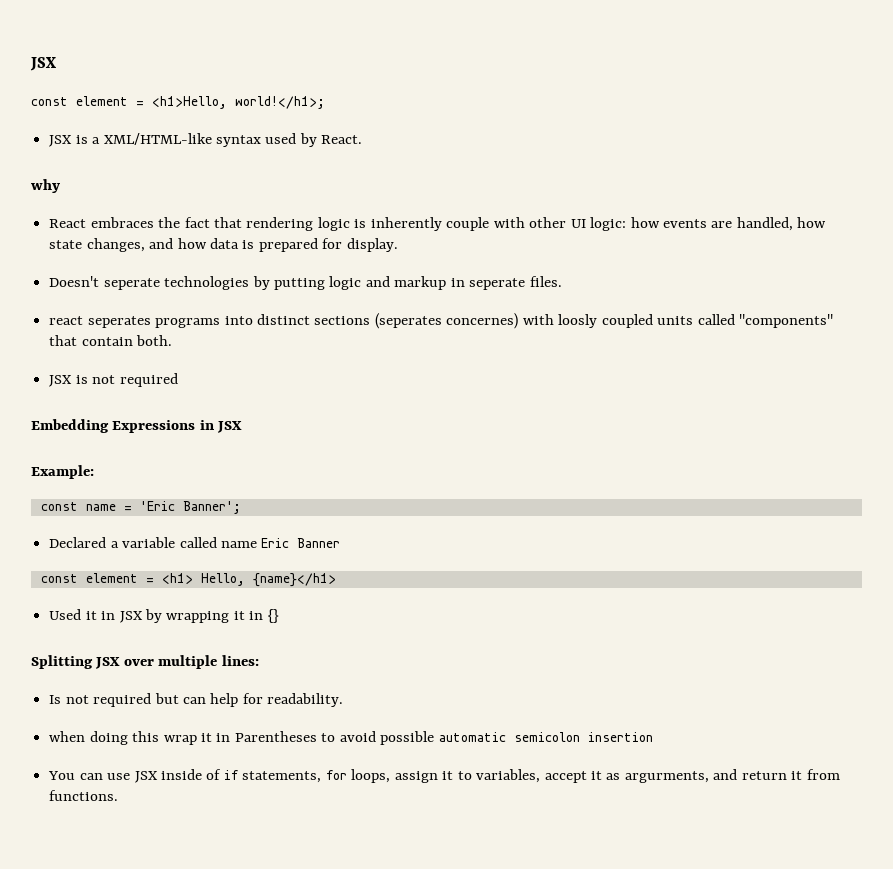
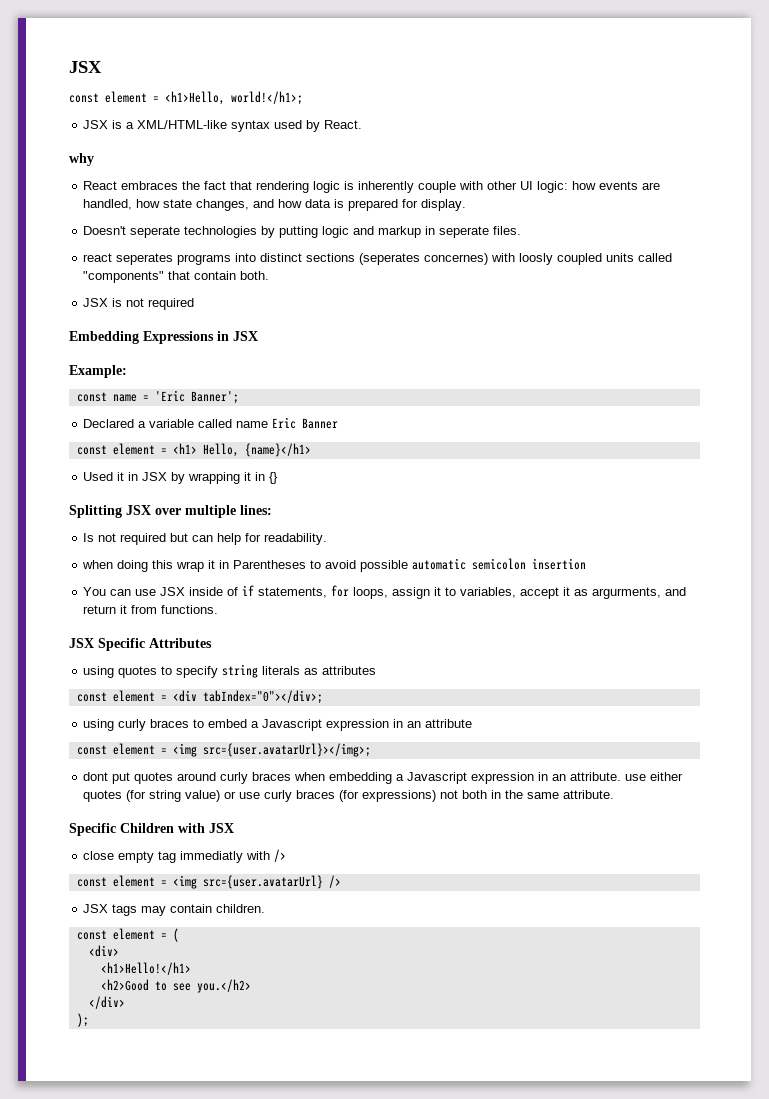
(119, 795) none -> [69,638,212,651] [83,664,377,678] [76,690,323,704] [83,719,473,731] [76,743,371,757] [83,772,684,784] [83,790,615,802] [69,823,234,836] [83,849,287,863] [76,875,341,889] [83,904,266,916] [76,928,179,942] [88,945,119,957] [100,962,191,975] [100,979,251,993] [88,996,125,1009] [76,1013,89,1027] // JSX Specific Attributes // using quotes to specify string literals as attributes // const element = <div tabIndex="0"></div>; // using curly braces to embed a Javascript expression in an attribute // const element = <img src={user.avatarUrl}></img>; // dont put quotes around curly braces when embedding a Javascript expression in an attribute. use either quotes (for string value) or use curly braces (for expressions) not both in the same attribute. // Specific Children with JSX // close empty tag immediatly with /> // const element = <img src={user.avatarUrl} /> // JSX tags may contain children. // const element = ( // <div> // <h1>Hello!</h1> // <h2>Good to see you.</h2> // </div> // );

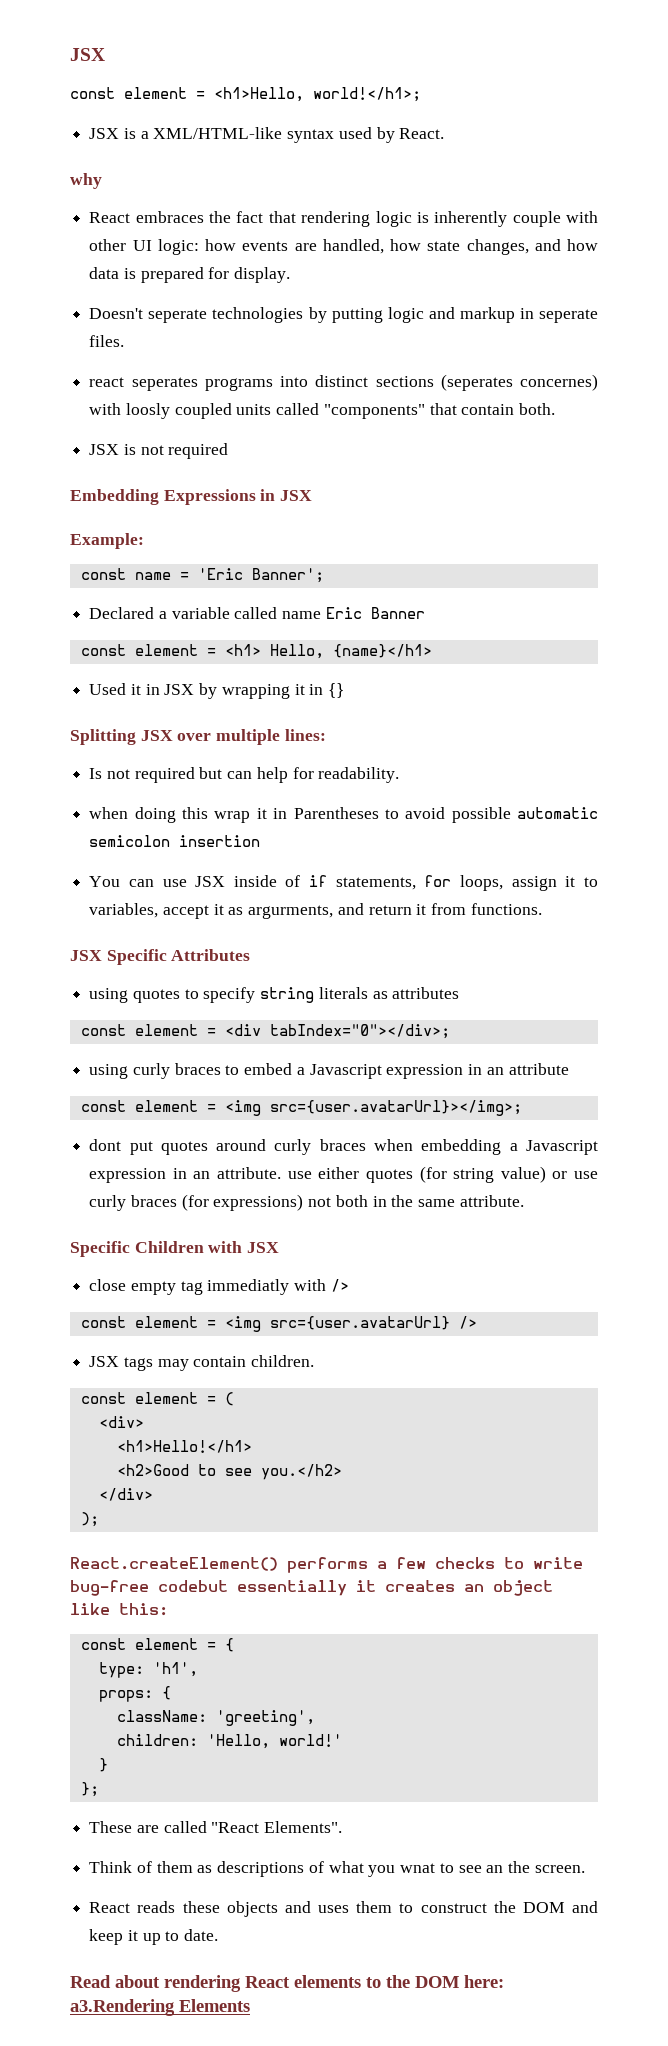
(89, 1020) none -> [70,1557,583,1573] [70,1580,553,1596] [70,1603,168,1616] [80,1638,234,1652] [98,1662,198,1678] [98,1686,171,1702] [116,1710,315,1726] [116,1734,342,1749] [98,1758,108,1772] [80,1782,99,1797] [89,1821,343,1833] [89,1861,585,1877] [89,1901,599,1917] [89,1929,219,1945] [70,1975,504,1992] [70,1999,250,2016] // React.createElement() performs a few checks to write bug-free codebut essentially it creates an object like this: // const element = { // type: 'h1', // props: { // className: 'greeting', // children: 'Hello, world!' // } // }; // These are called "React Elements". // Think of them as descriptions of what you wnat to see an the screen. // React reads these objects and uses them to construct the DOM and keep it up to date. // Read about rendering React elements to the DOM here: a3.Rendering Elements

